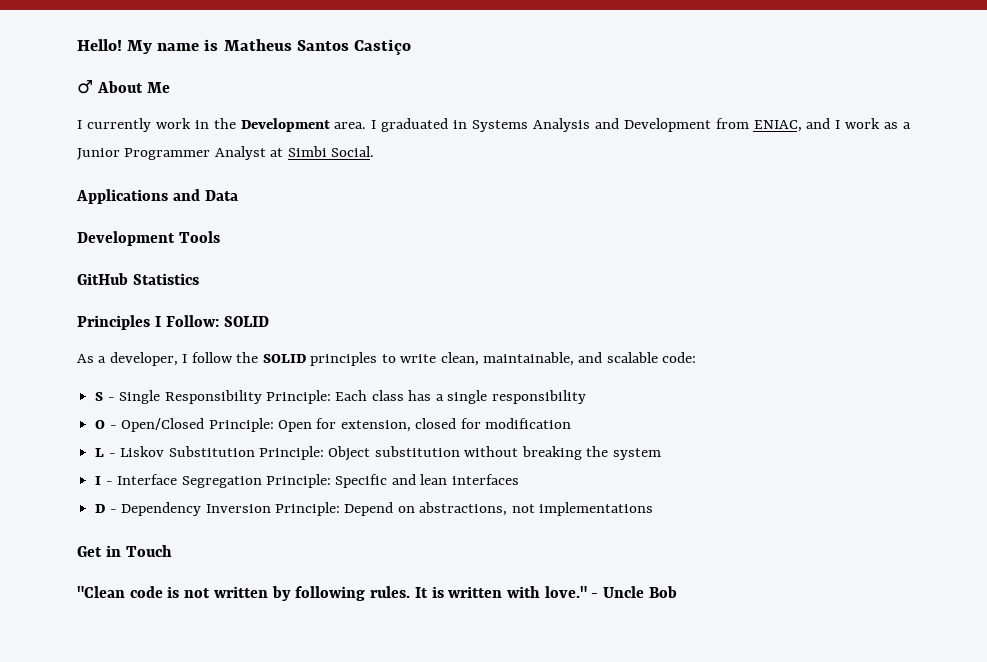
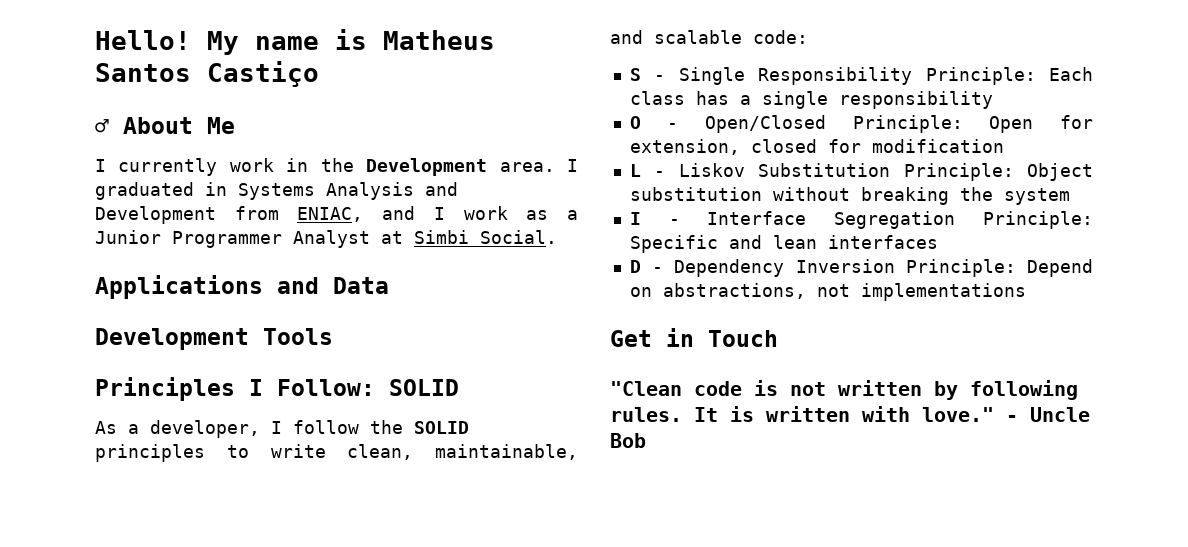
[77,273,199,285] // GitHub Statistics -> (333, 336) none

